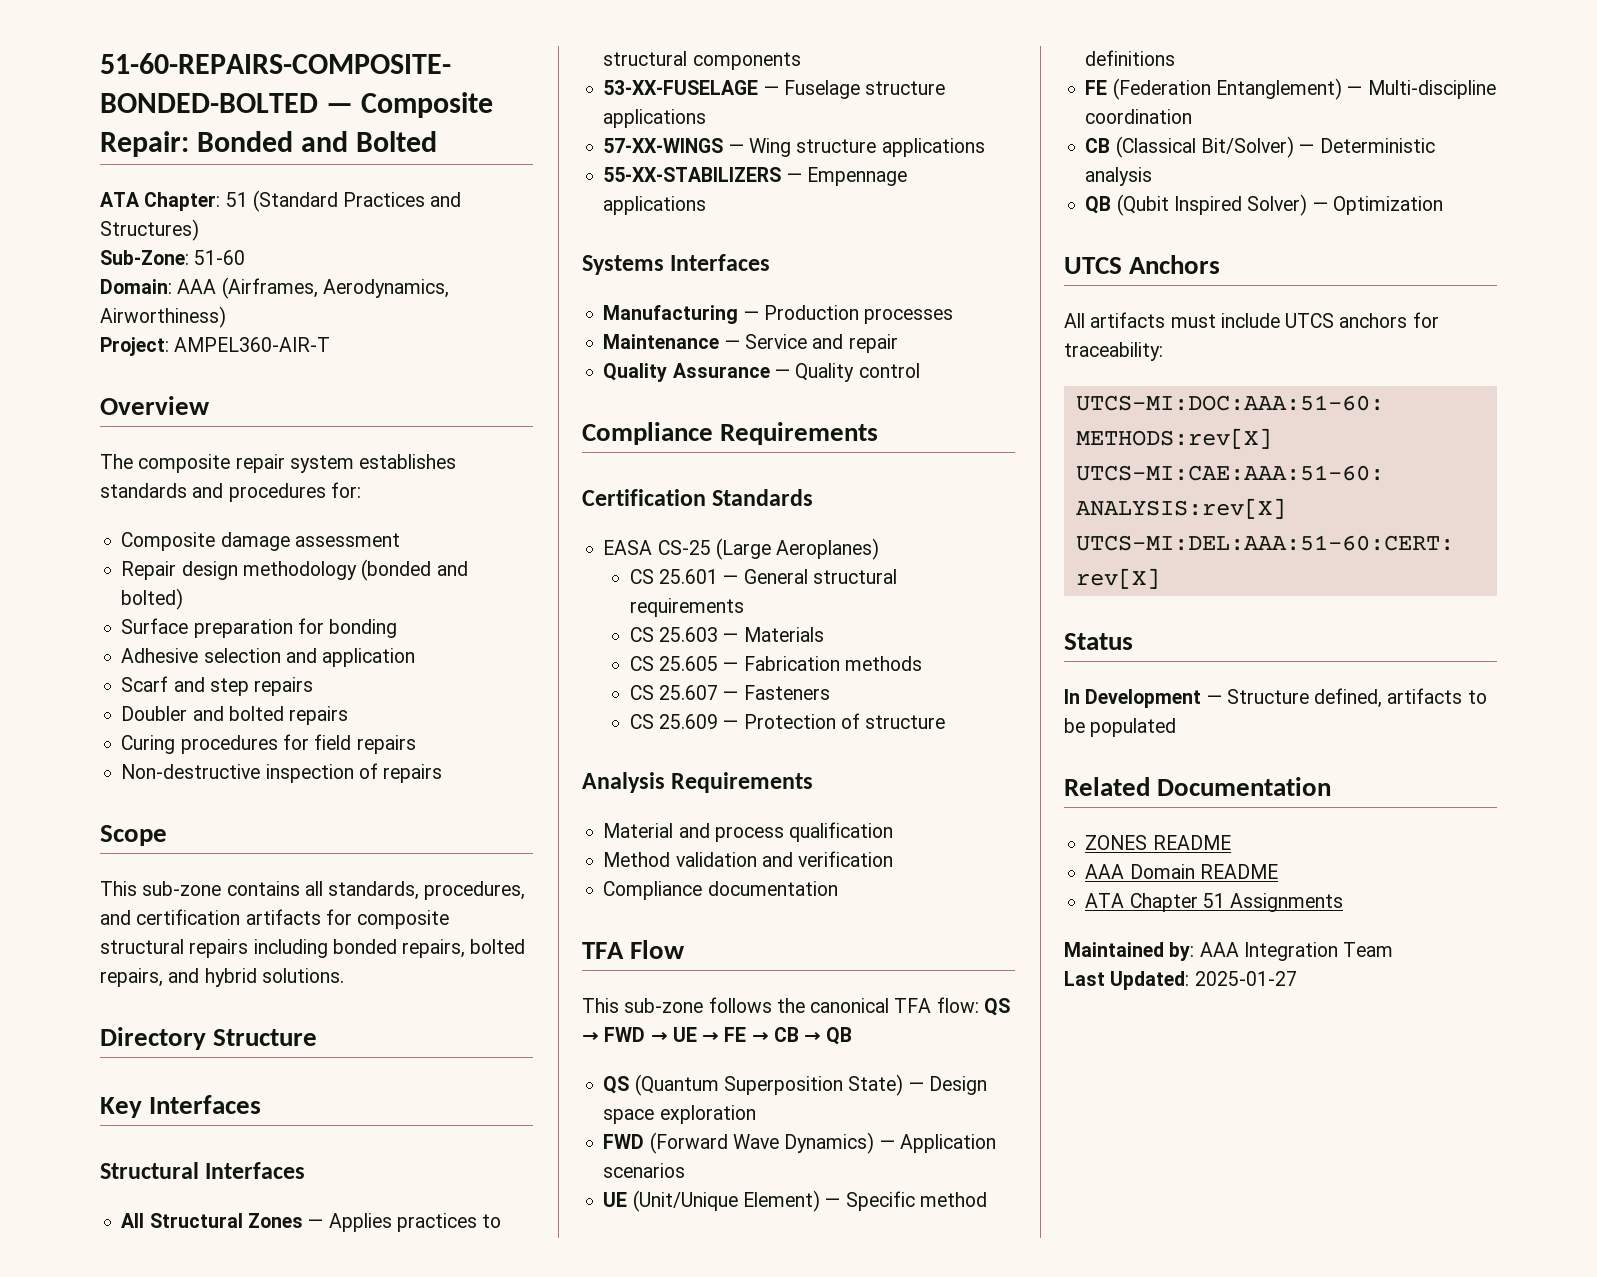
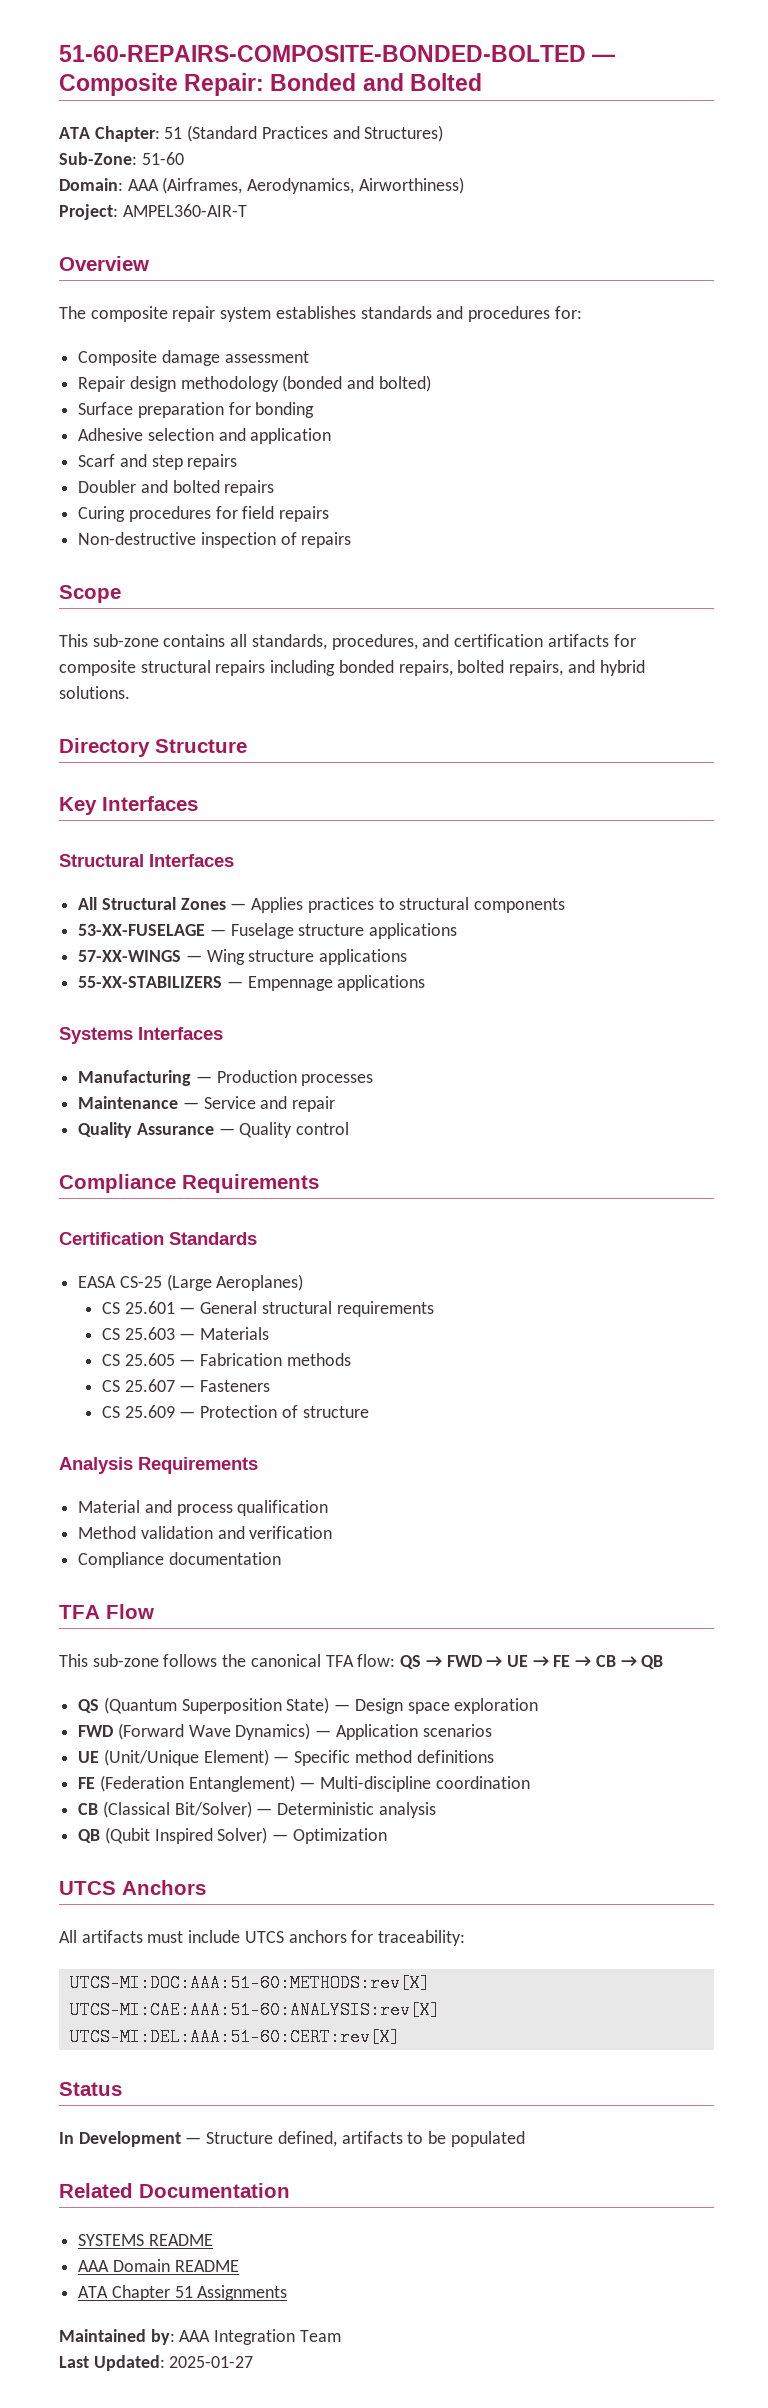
[1085,835,1148,850] ZONES -> [78,2234,145,2246] SYSTEMS

